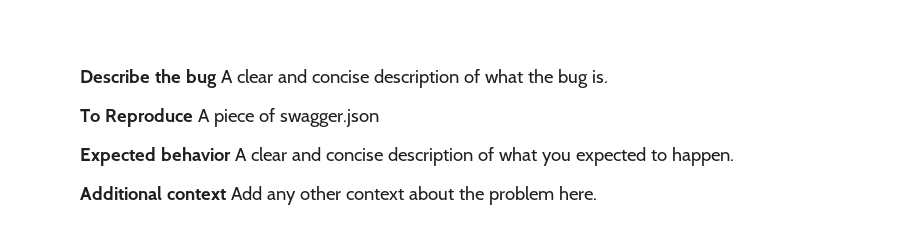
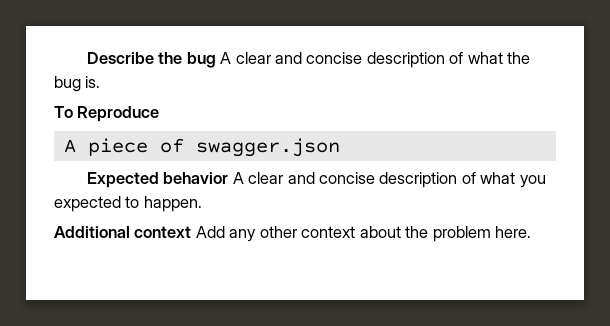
(193, 117) none -> (160, 114) //

